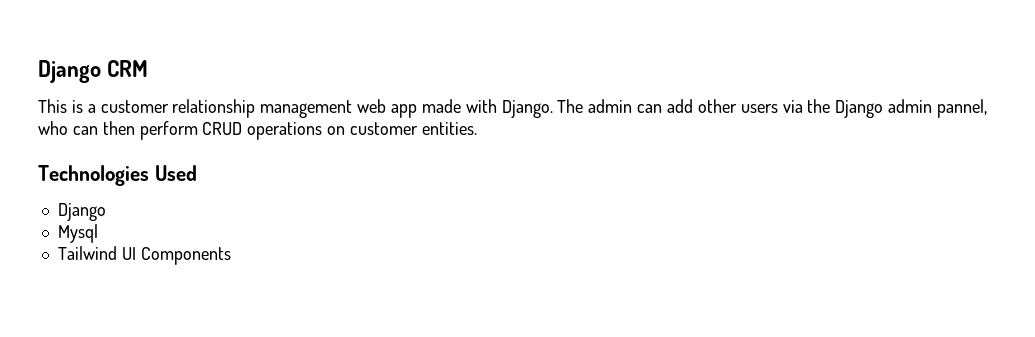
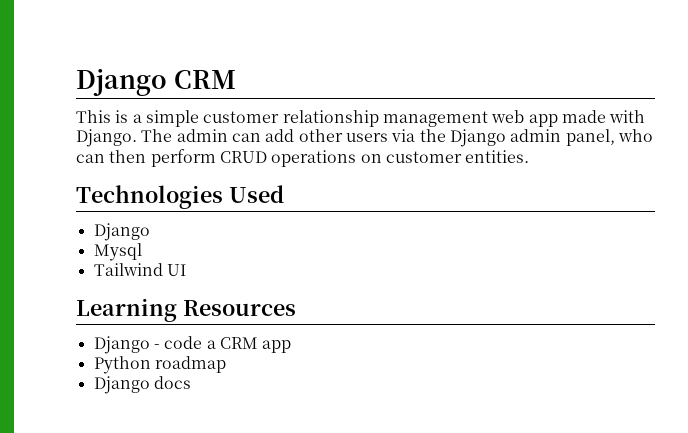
(96, 108) none -> [145,110,199,127] simple
[937,99,988,118] pannel, -> [565,129,615,146] panel,
[140,247,231,265] Components -> [76,298,296,322] [93,336,292,354] [93,356,226,374] [93,376,191,394] // Learning Resources // Django - code a CRM app // Python roadmap // Django docs

